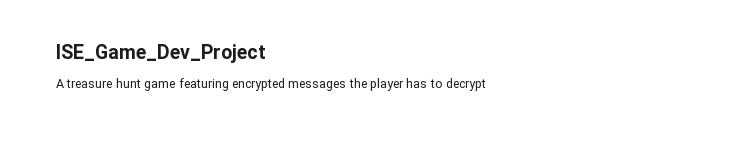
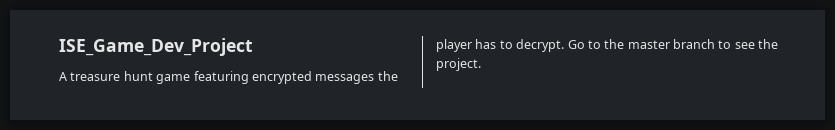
[446,78,487,91] decrypt -> [516,39,779,52] [436,58,481,71] decrypt. Go to the master branch to see the project.

